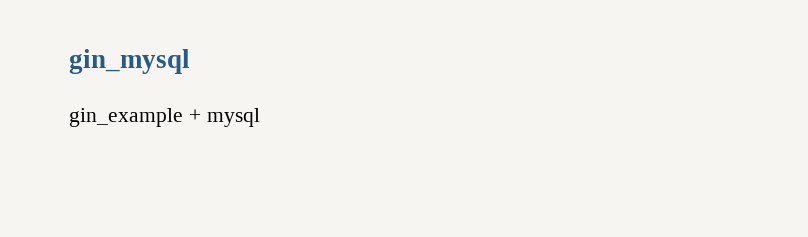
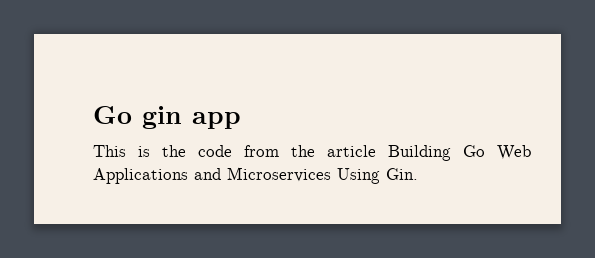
[69,49,190,74] [69,108,260,127] gin_mysql // gin_example + mysql -> [93,106,241,129] [93,145,531,161] [93,167,418,184] Go gin app // This is the code from the article Building Go Web Applications and Microservices Using Gin.

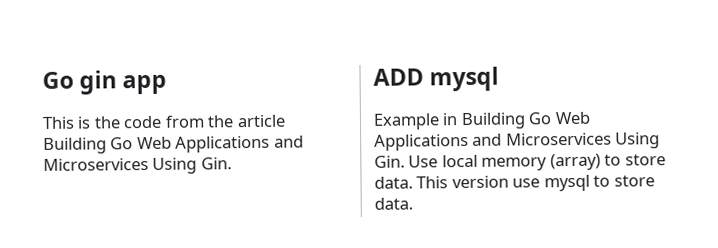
(418, 174) none -> [373,66,500,92] [373,111,591,130] [374,132,661,151] [374,153,666,171] [374,174,655,192] [374,197,413,210] // ADD mysql // Example in Building Go Web Applications and Microservices Using Gin. Use local memory (array) to store data. This version use mysql to store data.

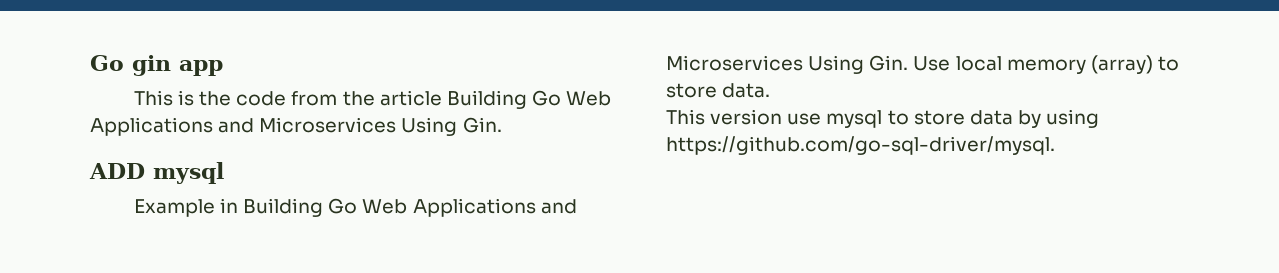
(413, 182) none -> (771, 90) //
[374,197,413,210] data. -> [969,109,1100,128] [666,136,1055,155] data by using https://github.com/go-sql-driver/mysql.

